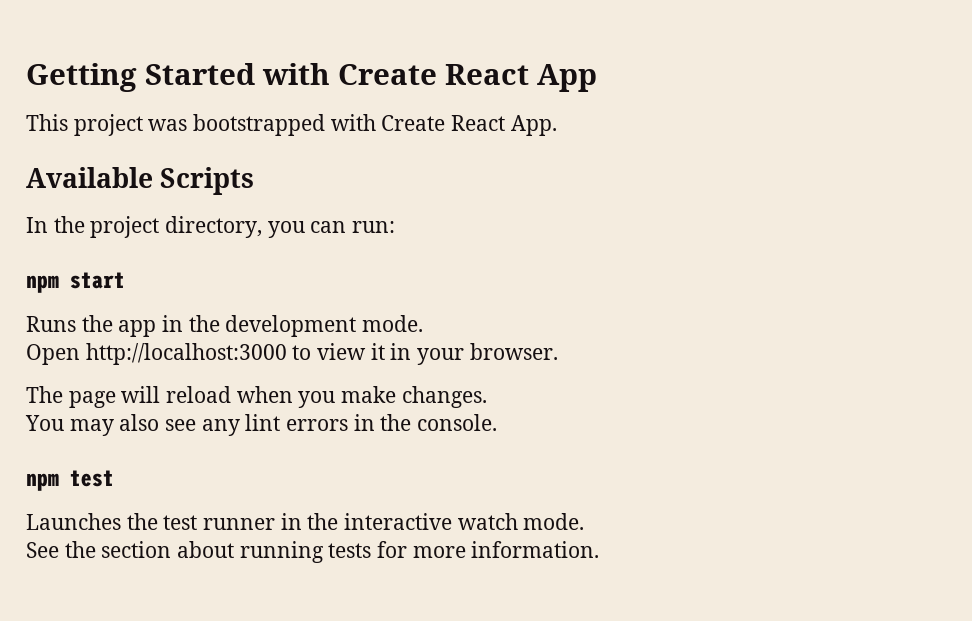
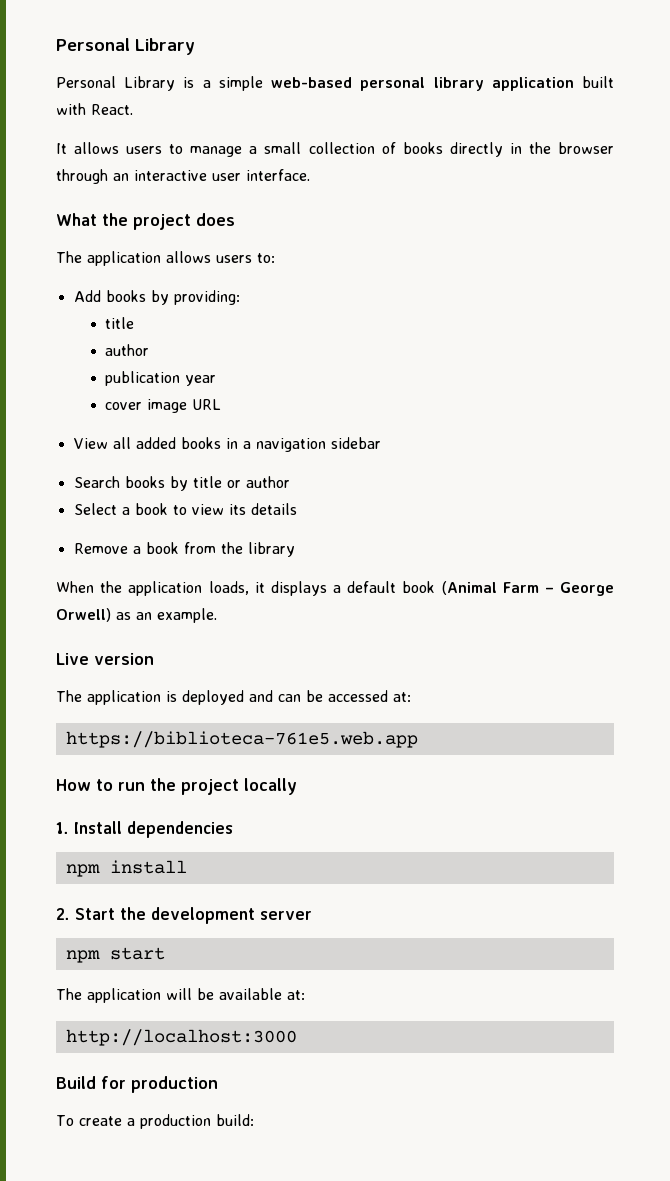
[26,63,597,92] [26,114,557,136] [26,167,255,195] [26,216,396,238] [26,272,125,293] [26,315,424,337] [26,343,558,365] [26,386,487,408] [25,414,498,436] [26,470,114,491] [26,513,585,530] [26,541,600,563] Getting Started with Create React App // This project was bootstrapped with Create React App. // Available Scripts // In the project directory, you can run: // npm start // Runs the app in the development mode. // Open http://localhost:3000 to view it in your browser. // The page will reload when you make changes. // You may also see any lint errors in the console. // npm test // Launches the test runner in the interactive watch mode. // See the section about running tests for more information. -> [56,38,195,55] [56,76,614,91] [56,103,133,115] [56,142,615,157] [56,169,310,184] [56,213,235,230] [56,251,275,266] [73,290,240,305] [105,317,135,329] [105,344,150,356] [105,371,217,386] [105,399,222,413] [73,437,381,452] [73,476,290,491] [73,503,297,515] [73,542,295,557] [56,581,614,596] [56,608,217,623] [56,653,154,665] [56,690,411,705] [65,731,418,748] [56,778,297,795] [56,821,233,838] [65,860,187,877] [56,907,312,924] [65,947,165,963] [56,988,305,1003] [65,1029,297,1046] [56,1076,218,1093] [56,1114,254,1129] Personal Library // Personal Library is a simple web-based personal library application built with React. // It allows users to manage a small collection of books directly in the browser through an interactive user interface. // What the project does // The application allows users to: // Add books by providing: // title // author // publication year // cover image URL // View all added books in a navigation sidebar // Search books by title or author // Select a book to view its details // Remove a book from the library // When the application loads, it displays a default book (Animal Farm – George Orwell) as an example. // Live version // The application is deployed and can be accessed at: // https://biblioteca-761e5.web.app // How to run the project locally // 1. Install dependencies // npm install // 2. Start the development server // npm start // The application will be available at: // http://localhost:3000 // Build for production // To create a production build:

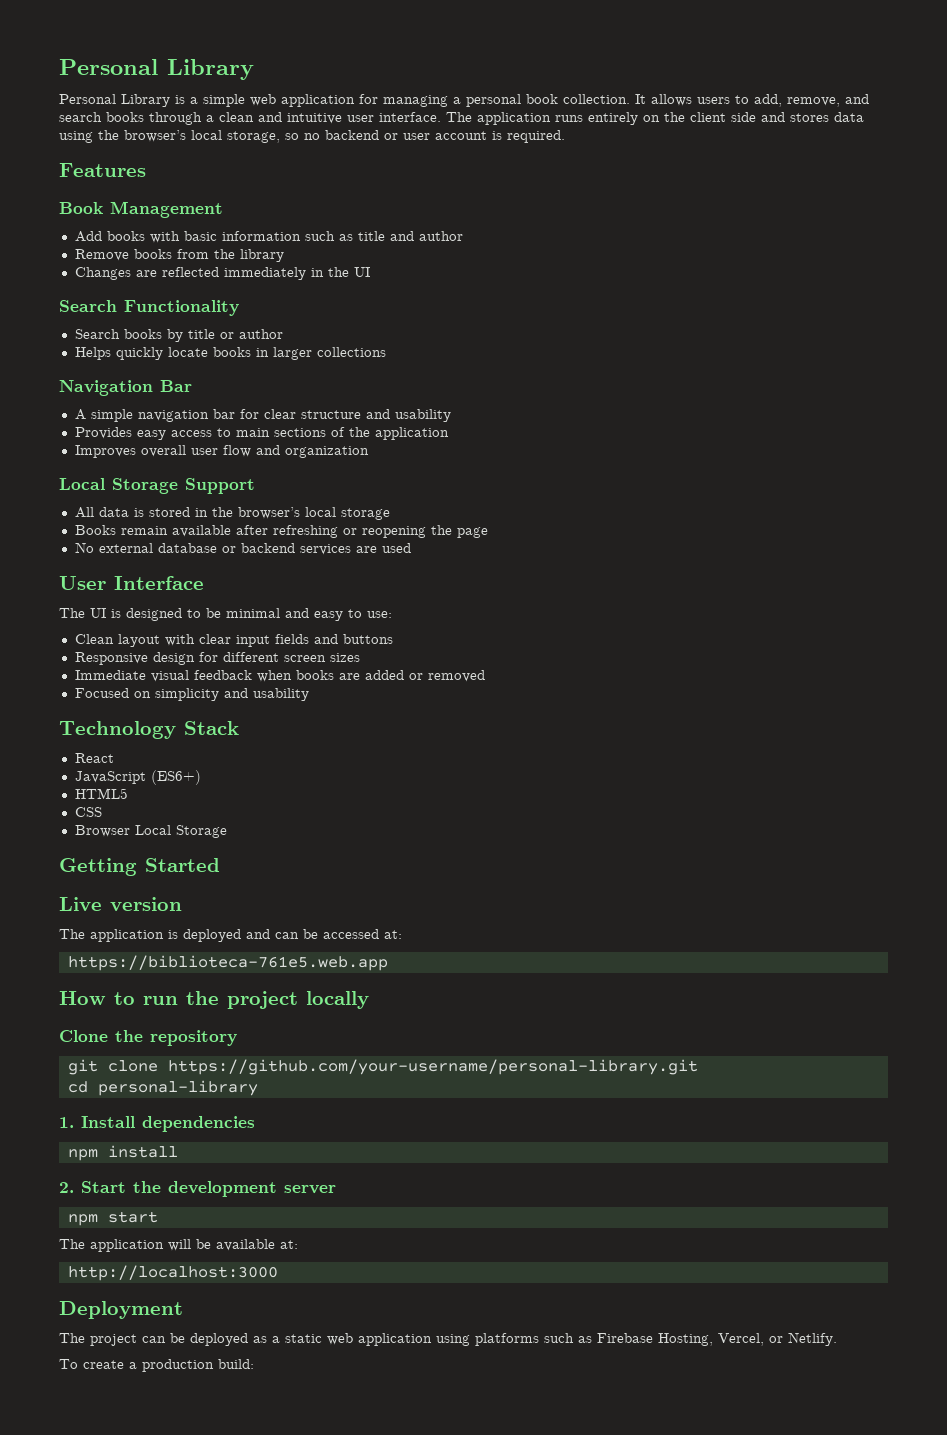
[271,76,614,91] [56,103,133,115] [56,142,615,157] [56,169,310,184] [56,213,235,230] [56,251,275,266] [73,290,240,305] [105,317,135,329] [105,344,150,356] [105,371,217,386] [105,399,222,413] [73,437,381,452] web-based personal library application built with React. // It allows users to manage a small collection of books directly in the browser through an interactive user interface. // What the project does // The application allows users to: // Add books by providing: // title // author // publication year // cover image URL // View all added books in a navigation sidebar -> [250,94,869,107] [59,112,864,125] [59,130,565,143] [59,163,146,177] [59,201,223,218] [74,231,463,243] [74,249,284,262] [74,267,370,280] [59,300,239,316] web application for managing a personal book collection. It allows users to add, remove, and search books through a clean and intuitive user interface. The application runs entirely on the client side and stores data using the browser’s local storage, so no backend or user account is required. // Features // Book Management // Add books with basic information such as title and author // Remove books from the library // Changes are reflected immediately in the UI // Search Functionality
[73,503,297,515] [73,542,295,557] [56,581,614,596] [56,608,217,623] Select a book to view its details // Remove a book from the library // When the application loads, it displays a default book (Animal Farm – George Orwell) as an example. -> [74,347,386,360] [59,380,192,396] [74,409,451,422] [74,427,449,440] [74,445,369,458] [59,478,255,494] [74,507,390,520] [74,525,488,538] [74,542,411,555] [59,576,204,590] [59,608,392,621] [74,634,393,647] [74,652,360,665] [74,670,485,682] [74,688,309,701] [59,721,239,739] [74,753,114,763] [74,770,201,785] [74,788,128,799] [74,807,102,817] [74,825,227,838] [59,858,220,876] Helps quickly locate books in larger collections // Navigation Bar // A simple navigation bar for clear structure and usability // Provides easy access to main sections of the application // Improves overall user flow and organization // Local Storage Support // All data is stored in the browser’s local storage // Books remain available after refreshing or reopening the page // No external database or backend services are used // User Interface // The UI is designed to be minimal and easy to use: // Clean layout with clear input fields and buttons // Responsive design for different screen sizes // Immediate visual feedback when books are added or removed // Focused on simplicity and usability // Technology Stack // React // JavaScript (ES6+) // HTML5 // CSS // Browser Local Storage // Getting Started
(297, 786) none -> [59,1030,237,1046] [67,1059,698,1075] [67,1080,258,1096] // Clone the repository // git clone https://github.com/your-username/personal-library.git // cd personal-library
[56,1076,218,1093] Build for production -> [59,1301,183,1319] [59,1332,837,1346] Deployment // The project can be deployed as a static web application using platforms such as Firebase Hosting, Vercel, or Netlify.

